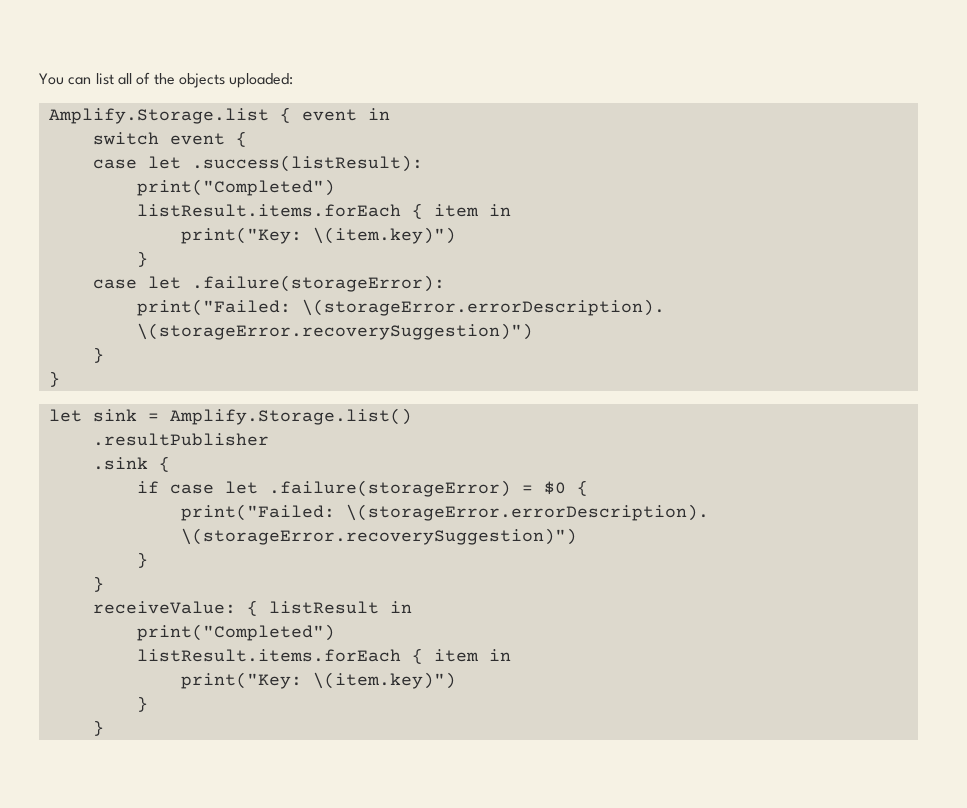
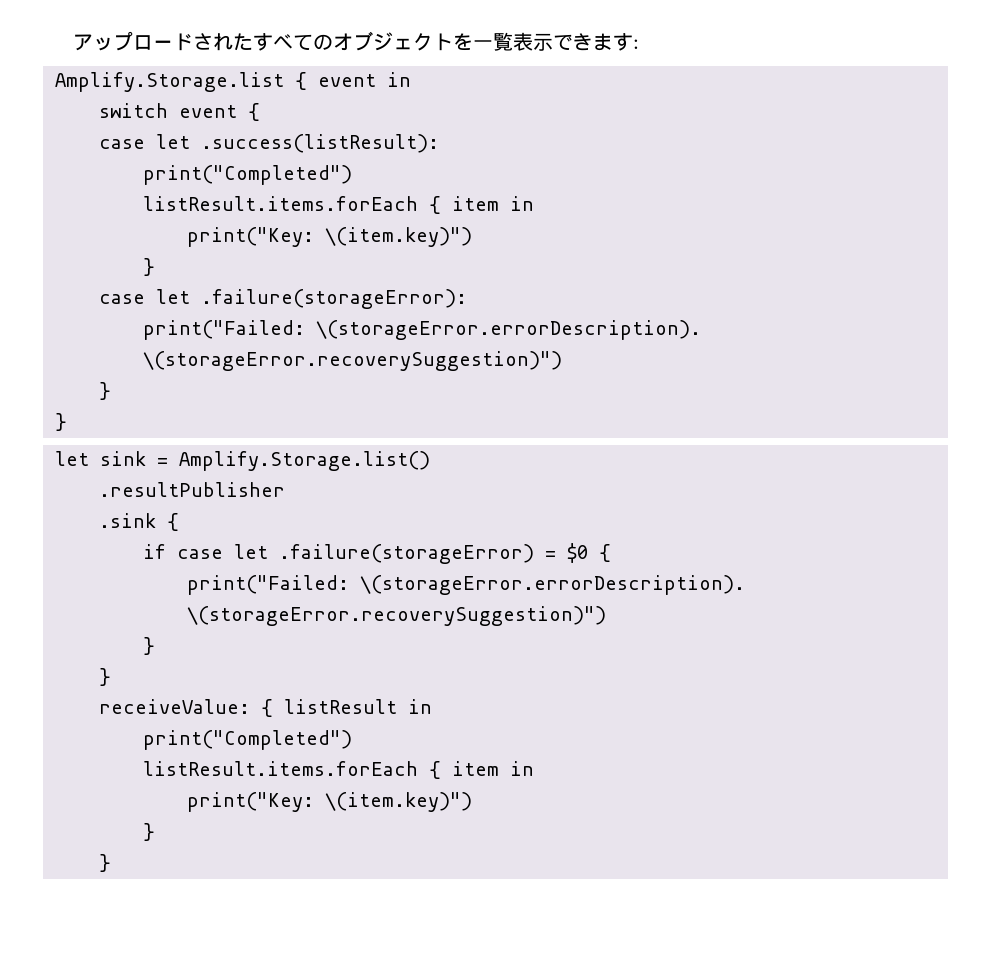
[39,72,294,88] You can list all of the objects uploaded: -> [72,31,639,51] アップロードされたすべてのオブジェクトを一覧表示できます:

